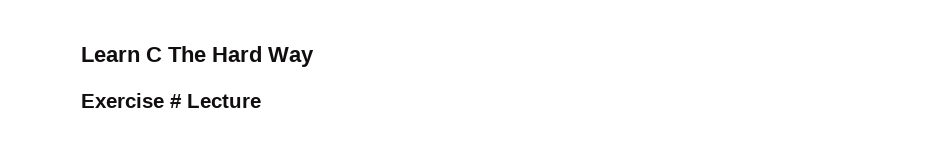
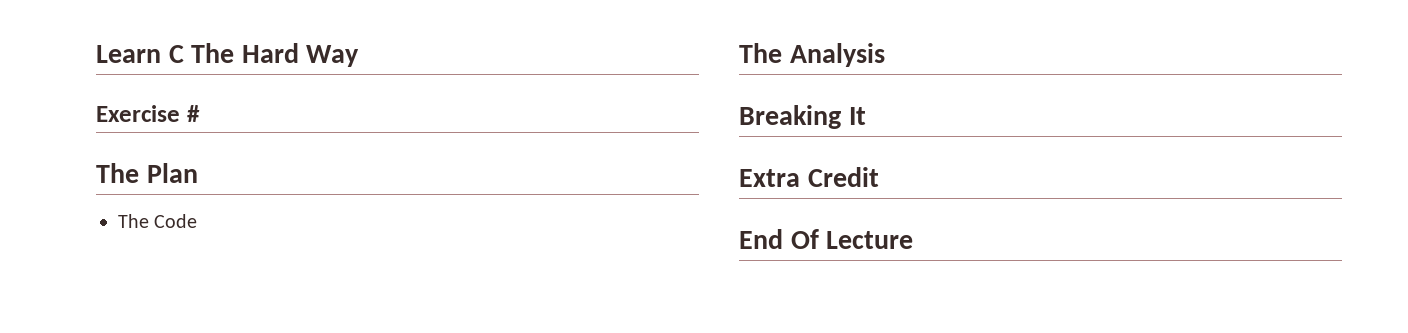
(182, 101) none -> [96,163,198,183] [118,214,198,228] [739,43,885,67] [739,105,866,129] [739,167,879,187] [739,229,819,249] // The Plan // The Code // The Analysis // Breaking It // Extra Credit // End Of

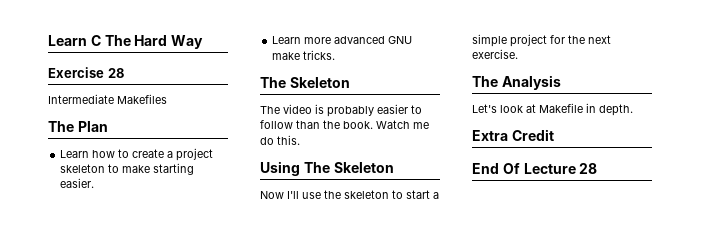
[186,105,200,122] # -> [107,68,124,78] [48,94,167,104] 28 // Intermediate Makefiles
[118,214,198,228] [739,43,885,67] [739,105,866,129] The Code // The Analysis // Breaking It -> [60,148,214,161] [60,163,195,175] [60,178,95,188] [272,36,413,44] [272,50,336,60] [260,77,350,88] [260,104,422,117] [260,120,429,129] [260,135,300,145] [260,161,394,176] [260,190,439,199] [472,34,611,47] [472,49,518,59] [472,75,561,90] [472,103,633,116] Learn how to create a project skeleton to make starting easier. // Learn more advanced GNU make tricks. // The Skeleton // The video is probably easier to follow than the book. Watch me do this. // Using The Skeleton // Now I'll use the skeleton to start a simple project for the next exercise. // The Analysis // Let's look at Makefile in depth.
(914, 240) none -> [579,163,598,174] 28

